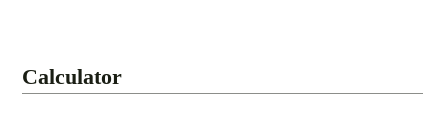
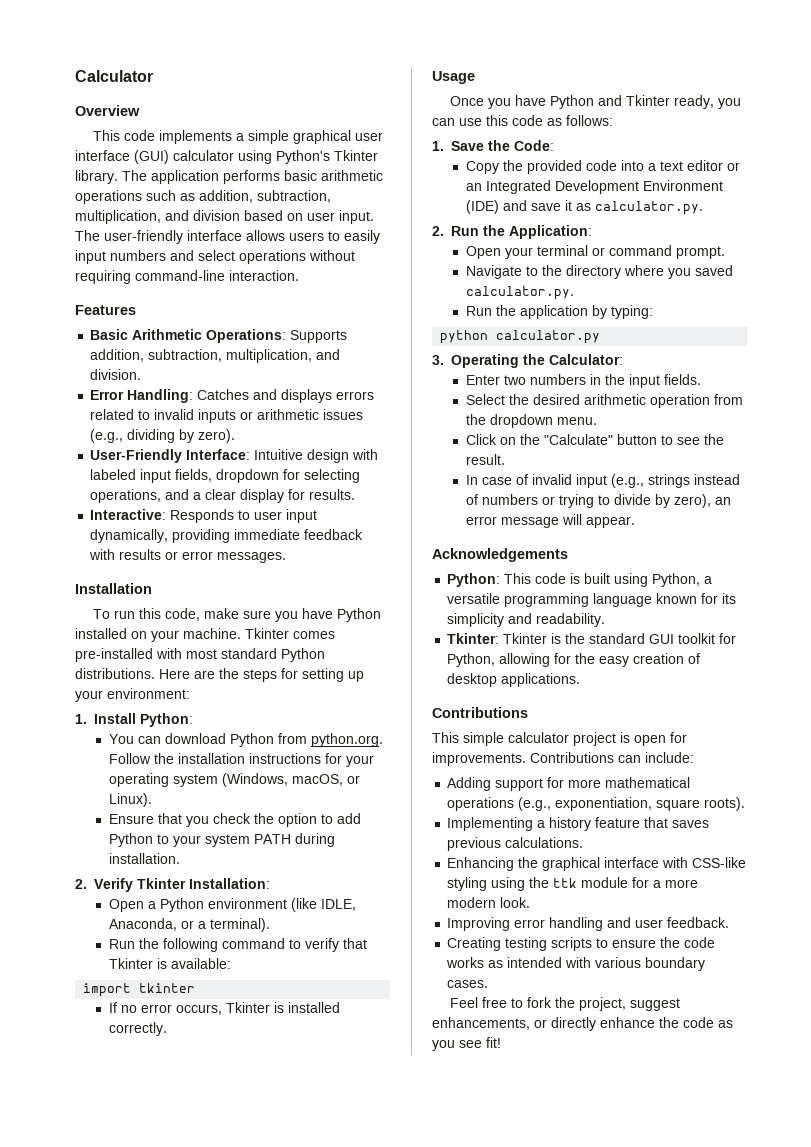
(122, 76) none -> [75,105,140,116] [93,130,384,144] [75,150,378,164] [75,170,383,184] [75,190,331,204] [75,210,374,224] [75,230,380,244] [75,250,355,264] [75,270,299,284] [75,305,136,315] [90,329,348,343] [90,349,341,363] [90,369,142,380] [90,389,375,403] [90,409,364,423] [90,429,236,443] [90,449,379,463] [90,469,361,483] [90,489,356,503] [90,509,318,523] [90,529,364,543] [89,549,287,563] [75,583,152,594] [93,608,382,622] [75,628,335,642] [75,648,325,662] [75,668,364,682] [75,688,190,702] [75,713,193,727] [109,733,384,747] [109,753,375,767] [109,773,361,787] [109,793,153,807] [109,813,362,827] [109,833,336,847] [109,853,181,864] [75,878,270,892] [109,898,357,912] [109,918,271,932] [109,938,368,952] [109,958,232,969] [83,983,196,997] [109,1002,341,1015] [109,1022,168,1036] [432,71,475,84] [450,95,742,109] [432,115,613,126] [432,140,554,151] [466,160,741,174] [466,180,724,194] [466,200,704,215] [432,225,592,239] [466,245,726,259] [466,265,734,279] [466,286,575,300] [466,305,654,319] [440,330,601,344] [432,354,623,368] [466,374,702,388] [466,394,744,408] [466,414,598,428] [466,434,725,445] [466,454,506,465] [466,474,741,488] [466,494,732,508] [466,514,636,528] [432,548,568,562] [447,573,713,587] [447,593,737,607] [447,613,606,627] [447,633,737,644] [447,653,701,667] [447,673,581,687] [432,707,528,718] [432,732,687,746] [432,752,694,766] [447,777,691,791] [447,797,746,811] [447,817,710,831] [447,837,584,851] [447,857,747,871] [447,877,699,891] [447,897,531,908] [447,917,730,931] [447,937,716,951] [446,957,706,971] [447,980,489,988] [450,997,681,1011] [432,1017,733,1031] [432,1037,501,1051] // Overview // This code implements a simple graphical user interface (GUI) calculator using Python's Tkinter library. The application performs basic arithmetic operations such as addition, subtraction, multiplication, and division based on user input. The user-friendly interface allows users to easily input numbers and select operations without requiring command-line interaction. // Features // Basic Arithmetic Operations: Supports addition, subtraction, multiplication, and division. // Error Handling: Catches and displays errors related to invalid inputs or arithmetic issues (e.g., dividing by zero). // User-Friendly Interface: Intuitive design with labeled input fields, dropdown for selecting operations, and a clear display for results. // Interactive: Responds to user input dynamically, providing immediate feedback with results or error messages. // Installation // To run this code, make sure you have Python installed on your machine. Tkinter comes pre-installed with most standard Python distributions. Here are the steps for setting up your environment: // 1. Install Python: // You can download Python from python.org. Follow the installation instructions for your operating system (Windows, macOS, or Linux). // Ensure that you check the option to add Python to your system PATH during installation. // 2. Verify Tkinter Installation: // Open a Python environment (like IDLE, Anaconda, or a terminal). // Run the following command to verify that Tkinter is available: // import tkinter // If no error occurs, Tkinter is installed correctly. // Usage // Once you have Python and Tkinter ready, you can use this code as follows: // 1. Save the Code: // Copy the provided code into a text editor or an Integrated Development Environment (IDE) and save it as calculator.py. // 2. Run the Application: // Open your terminal or command prompt. // Navigate to the directory where you saved calculator.py. // Run the application by typing: // python calculator.py // 3. Operating the Calculator: // Enter two numbers in the input fields. // Select the desired arithmetic operation from the dropdown menu. // Click on the "Calculate" button to see the result. // In case of invalid input (e.g., strings instead of numbers or trying to divide by zero), an error message will appear. // Acknowledgements // Python: This code is built using Python, a versatile programming language known for its simplicity and readability. // Tkinter: Tkinter is the standard GUI toolkit for Python, allowing for the easy creation of desktop applications. // Contributions // This simple calculator project is open for improvements. Contributions can include: // Adding support for more mathematical operations (e.g., exponentiation, square roots). // Implementing a history feature that saves previous calculations. // Enhancing the graphical interface with CSS-like styling using the ttk module for a more modern look. // Improving error handling and user feedback. // Creating testing scripts to ensure the code works as intended with various boundary cases. // Feel free to fork the project, suggest enhancements, or directly enhance the code as you see fit!

